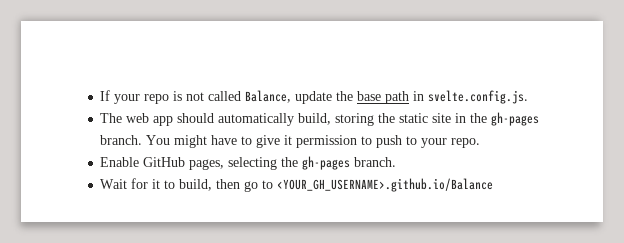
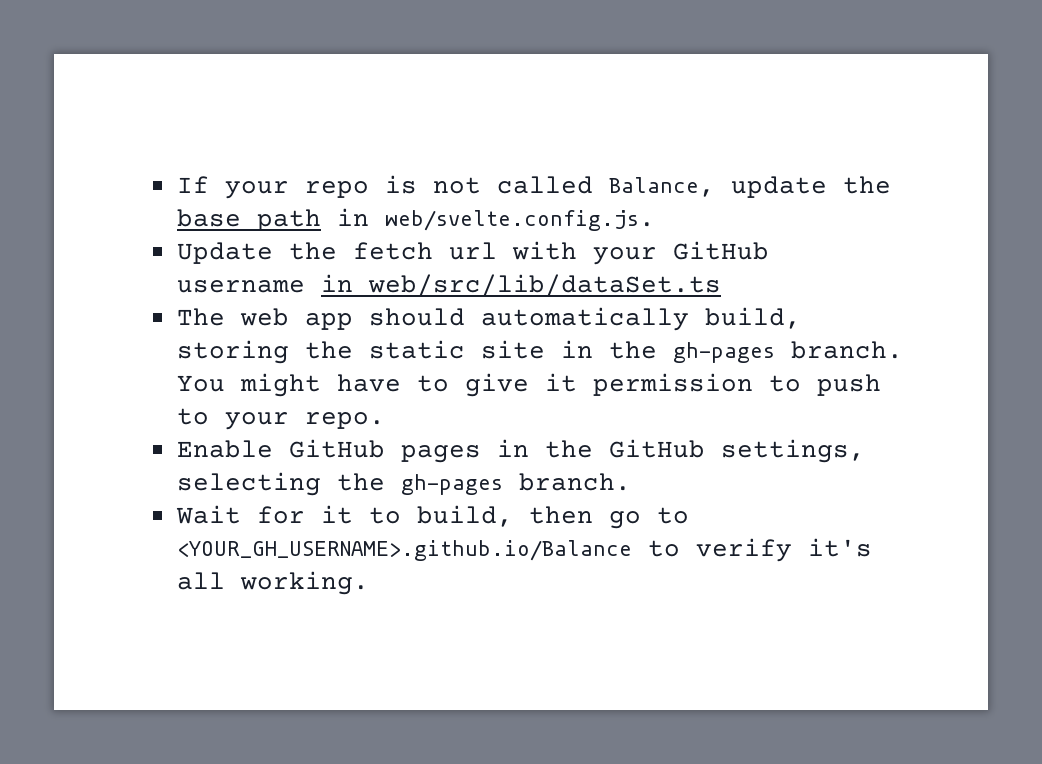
[428,90,529,104] svelte.config.js. -> [384,210,655,231] [176,241,769,265] [176,274,721,297] web/svelte.config.js. // Update the fetch url with your GitHub username in web/src/lib/dataSet.ts
[189,159,225,170] pages, -> [400,439,865,463] pages in the GitHub settings,
(494, 185) none -> [647,538,872,562] [176,571,369,595] to verify it's all working.

